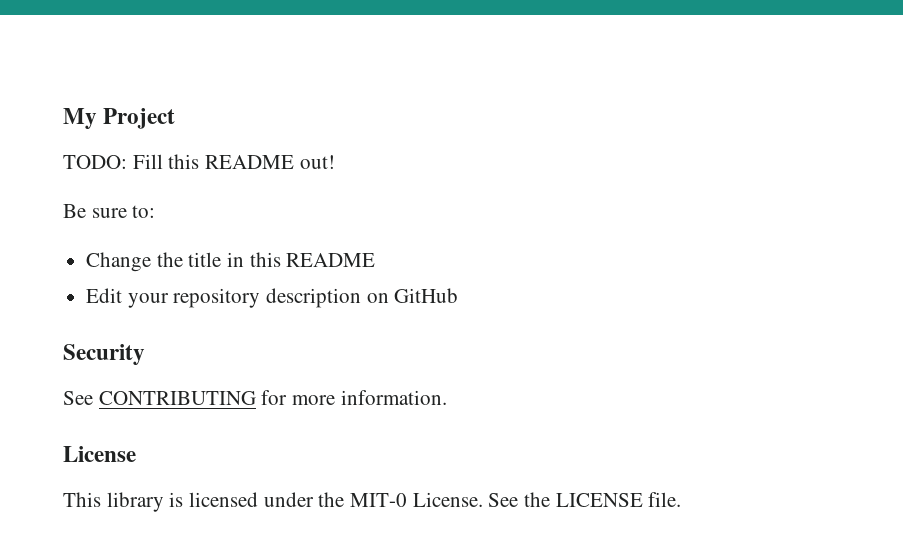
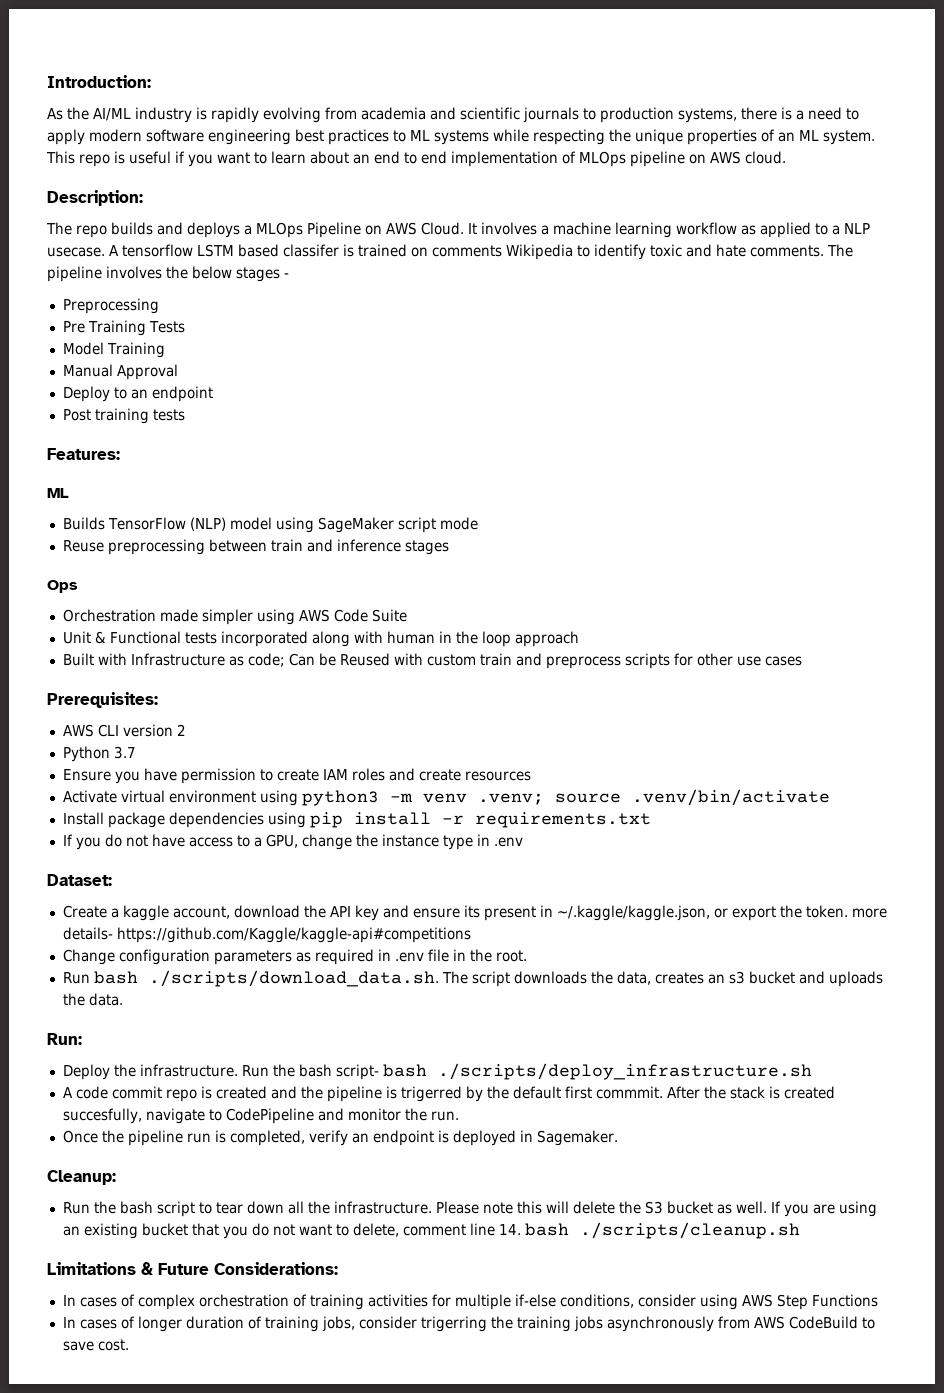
[63,108,176,129] [63,154,335,169] [63,204,156,218] [86,252,376,272] [86,288,459,308] [63,344,145,365] [63,390,447,405] [63,446,136,462] [63,492,682,512] My Project // TODO: Fill this README out! // Be sure to: // Change the title in this README // Edit your repository description on GitHub // Security // See CONTRIBUTING for more information. // License // This library is licensed under the MIT-0 License. See the LICENSE file. -> [47,75,151,88] [47,107,859,123] [47,129,875,145] [46,151,786,167] [47,190,143,206] [46,222,870,238] [47,244,853,260] [47,266,289,282] [62,298,159,314] [62,320,185,336] [62,342,165,358] [62,364,178,380] [62,386,213,402] [62,408,185,424] [47,448,120,460] [47,488,69,498] [62,517,478,533] [62,539,449,555] [47,580,78,593] [62,609,407,625] [62,631,579,647] [62,653,802,669] [47,692,158,708] [62,724,186,737] [62,746,136,762] [62,768,531,784] [62,789,830,806] [62,812,651,828] [62,834,523,850] [47,874,112,886] [62,905,887,921] [62,927,471,943] [62,949,527,965] [62,970,883,987] [62,993,123,1006] [47,1033,82,1045] [62,1063,812,1080] [62,1086,835,1102] [62,1108,459,1124] [62,1130,618,1146] [47,1170,116,1185] [62,1201,877,1217] [62,1222,800,1239] [47,1262,338,1275] [62,1294,878,1310] [62,1316,875,1332] [62,1339,129,1351] Introduction: // As the AI/ML industry is rapidly evolving from academia and scientific journals to production systems, there is a need to apply modern software engineering best practices to ML systems while respecting the unique properties of an ML system. This repo is useful if you want to learn about an end to end implementation of MLOps pipeline on AWS cloud. // Description: // The repo builds and deploys a MLOps Pipeline on AWS Cloud. It involves a machine learning workflow as applied to a NLP usecase. A tensorflow LSTM based classifer is trained on comments Wikipedia to identify toxic and hate comments. The pipeline involves the below stages - // Preprocessing // Pre Training Tests // Model Training // Manual Approval // Deploy to an endpoint // Post training tests // Features: // ML // Builds TensorFlow (NLP) model using SageMaker script mode // Reuse preprocessing between train and inference stages // Ops // Orchestration made simpler using AWS Code Suite // Unit & Functional tests incorporated along with human in the loop approach // Built with Infrastructure as code; Can be Reused with custom train and preprocess scripts for other use cases // Prerequisites: // AWS CLI version 2 // Python 3.7 // Ensure you have permission to create IAM roles and create resources // Activate virtual environment using python3 -m venv .venv; source .venv/bin/activate // Install package dependencies using pip install -r requirements.txt // If you do not have access to a GPU, change the instance type in .env // Dataset: // Create a kaggle account, download the API key and ensure its present in ~/.kaggle/kaggle.json, or export the token. more details- https://github.com/Kaggle/kaggle-api#competitions // Change configuration parameters as required in .env file in the root. // Run bash ./scripts/download_data.sh. The script downloads the data, creates an s3 bucket and uploads the data. // Run: // Deploy the infrastructure. Run the bash script- bash ./scripts/deploy_infrastructure.sh // A code commit repo is created and the pipeline is trigerred by the default first commmit. After the stack is created succesfully, navigate to CodePipeline and monitor the run. // Once the pipeline run is completed, verify an endpoint is deployed in Sagemaker. // Cleanup: // Run the bash script to tear down all the infrastructure. Please note this will delete the S3 bucket as well. If you are using an existing bucket that you do not want to delete, comment line 14. bash ./scripts/cleanup.sh // Limitations & Future Considerations: // In cases of complex orchestration of training activities for multiple if-else conditions, consider using AWS Step Functions // In cases of longer duration of training jobs, consider trigerring the training jobs asynchronously from AWS CodeBuild to save cost.

